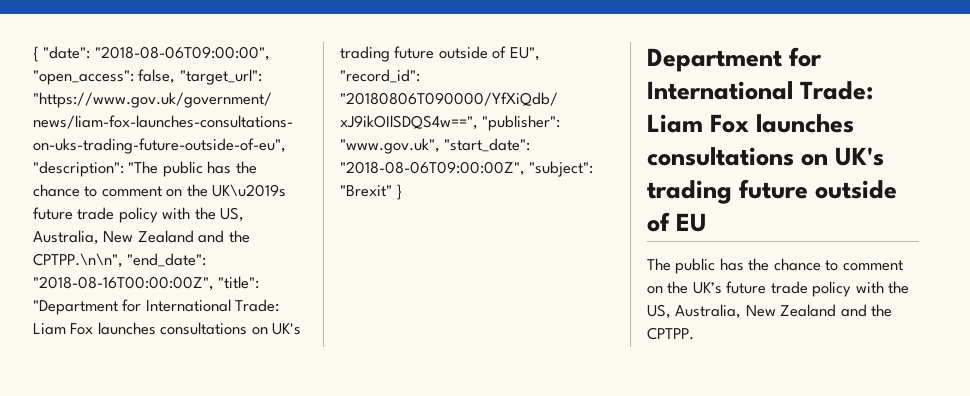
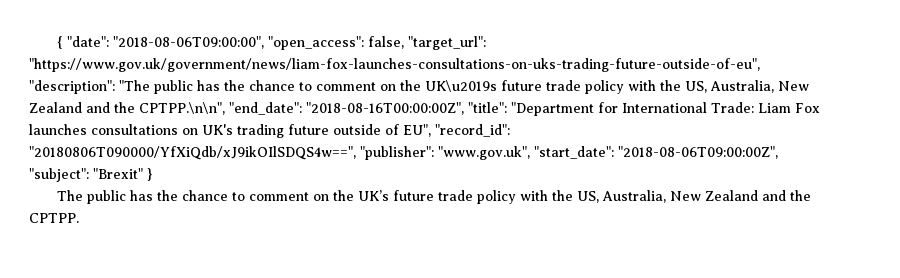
[647,47,823,72] [647,81,874,100] [647,114,855,133] [647,147,885,166] [647,179,898,204] [647,212,708,232] // Department for International Trade: Liam Fox launches consultations on UK's trading future outside of EU -> (152, 174) none

